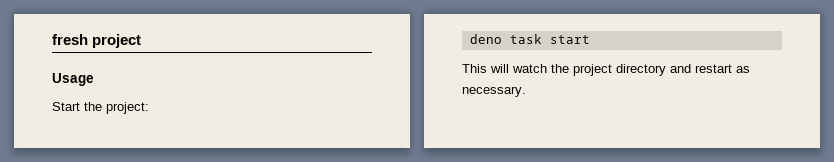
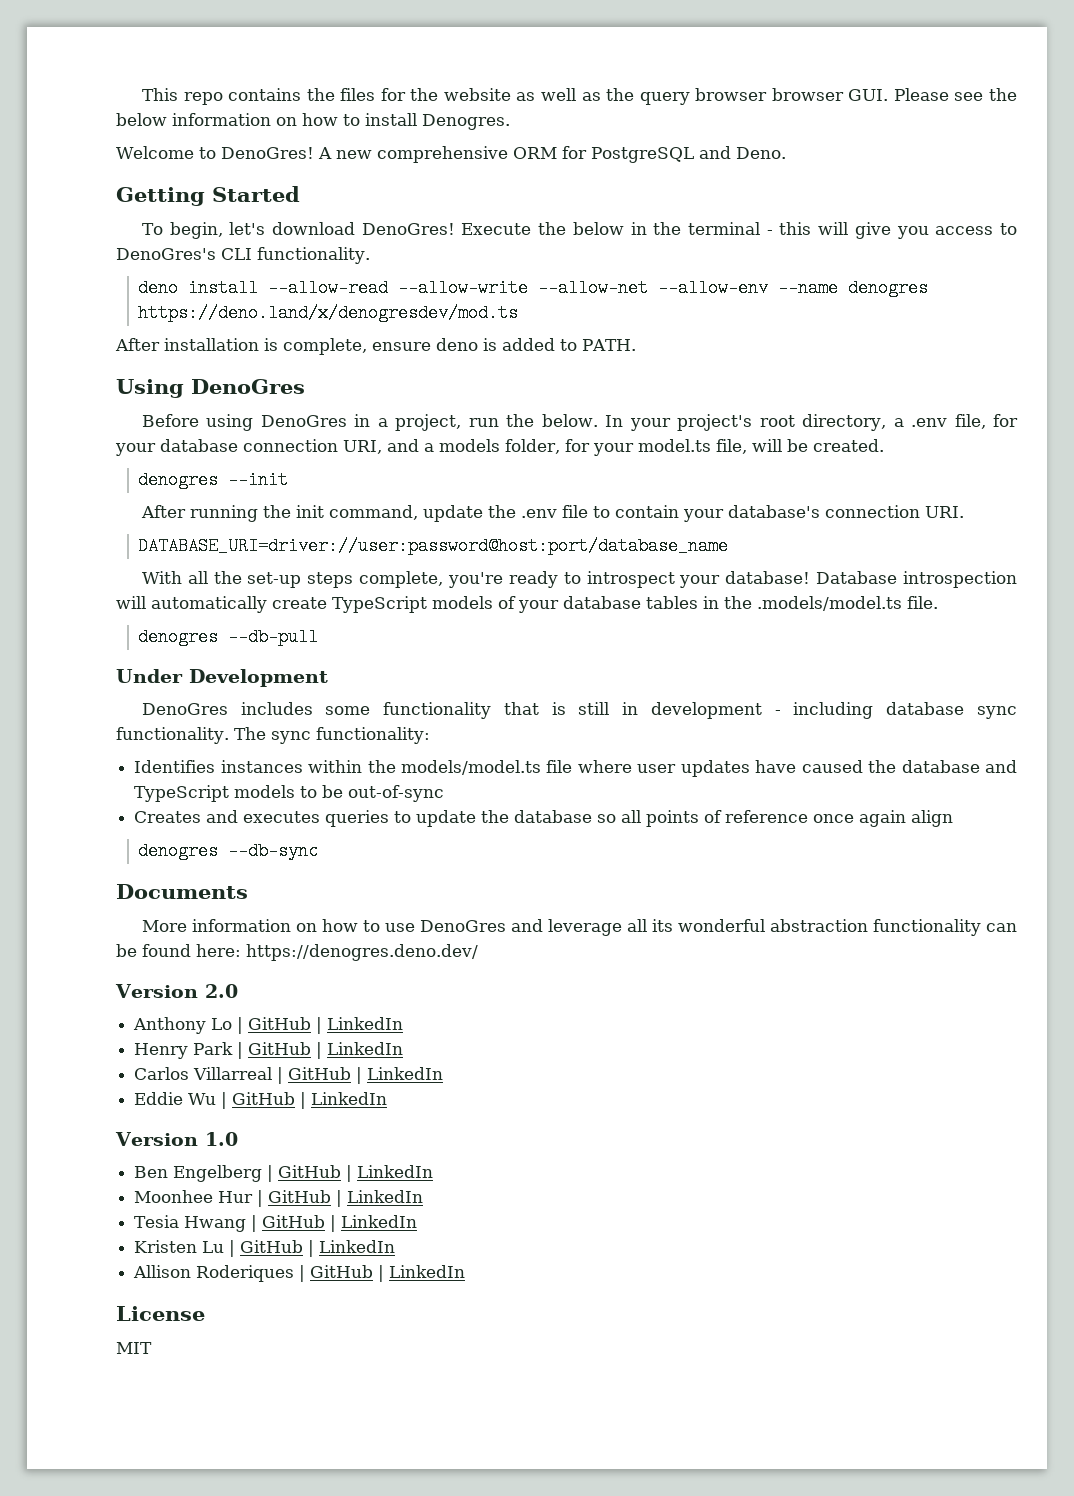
[52,34,142,48] [52,73,94,86] [52,102,149,114] [469,34,590,44] [462,64,750,76] [462,86,526,97] fresh project // Usage // Start the project: // deno task start // This will watch the project directory and restart as necessary. -> [141,88,1018,105] [116,113,510,130] [116,146,786,163] [116,186,300,206] [141,222,1017,239] [116,247,370,264] [138,279,929,297] [138,304,519,322] [115,338,636,355] [116,379,305,398] [141,414,1018,431] [115,439,884,456] [138,471,289,489] [140,505,964,522] [138,537,729,555] [141,571,1017,588] [116,596,938,613] [138,628,319,646] [116,669,328,687] [141,702,1018,719] [116,727,430,744] [134,760,1018,777] [134,785,445,802] [134,810,954,827] [138,842,319,860] [116,884,248,899] [141,919,1018,936] [116,944,478,961] [115,984,238,998] [133,1017,404,1034] [134,1042,404,1059] [134,1067,444,1084] [134,1092,388,1109] [115,1132,238,1146] [134,1165,434,1182] [134,1190,424,1207] [134,1215,418,1232] [134,1240,396,1257] [133,1265,466,1282] [116,1306,205,1321] [116,1342,152,1354] This repo contains the files for the website as well as the query browser browser GUI. Please see the below information on how to install Denogres. // Welcome to DenoGres! A new comprehensive ORM for PostgreSQL and Deno. // Getting Started // To begin, let's download DenoGres! Execute the below in the terminal - this will give you access to DenoGres's CLI functionality. // deno install --allow-read --allow-write --allow-net --allow-env --name denogres https://deno.land/x/denogresdev/mod.ts // After installation is complete, ensure deno is added to PATH. // Using DenoGres // Before using DenoGres in a project, run the below. In your project's root directory, a .env file, for your database connection URI, and a models folder, for your model.ts file, will be created. // denogres --init // After running the init command, update the .env file to contain your database's connection URI. // DATABASE_URI=driver://user:password@host:port/database_name // With all the set-up steps complete, you're ready to introspect your database! Database introspection will automatically create TypeScript models of your database tables in the .models/model.ts file. // denogres --db-pull // Under Development // DenoGres includes some functionality that is still in development - including database sync functionality. The sync functionality: // Identifies instances within the models/model.ts file where user updates have caused the database and TypeScript models to be out-of-sync // Creates and executes queries to update the database so all points of reference once again align // denogres --db-sync // Documents // More information on how to use DenoGres and leverage all its wonderful abstraction functionality can be found here: https://denogres.deno.dev/ // Version 2.0 // Anthony Lo | GitHub | LinkedIn // Henry Park | GitHub | LinkedIn // Carlos Villarreal | GitHub | LinkedIn // Eddie Wu | GitHub | LinkedIn // Version 1.0 // Ben Engelberg | GitHub | LinkedIn // Moonhee Hur | GitHub | LinkedIn // Tesia Hwang | GitHub | LinkedIn // Kristen Lu | GitHub | LinkedIn // Allison Roderiques | GitHub | LinkedIn // License // MIT

